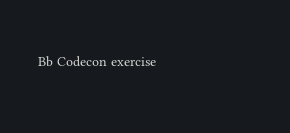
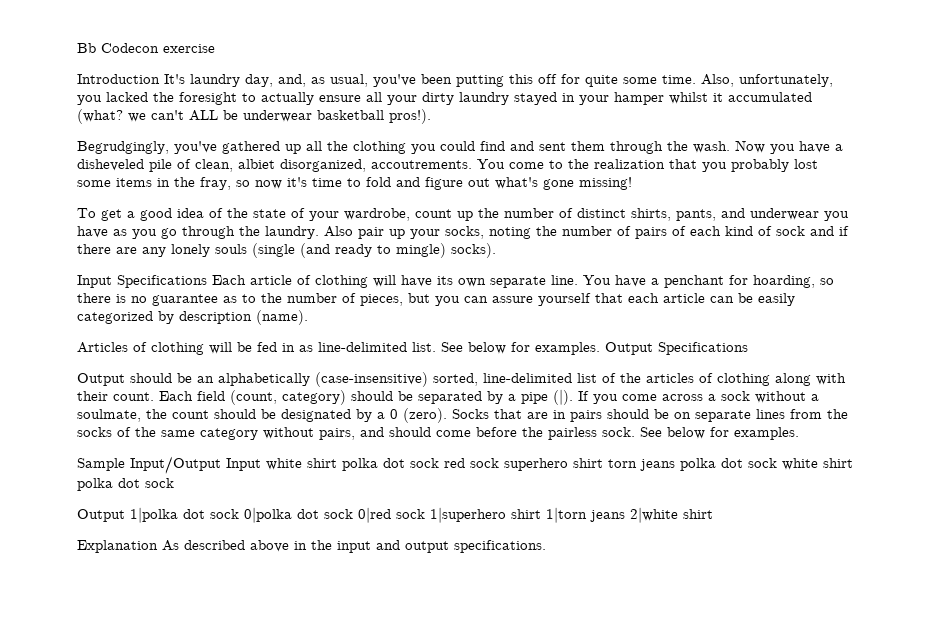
(156, 61) none -> [77,74,833,87] [77,92,812,105] [77,109,431,124] [77,140,843,154] [77,159,818,172] [77,177,632,190] [77,208,849,221] [77,226,849,239] [77,243,496,258] [77,275,834,288] [77,293,795,306] [77,310,308,325] [77,342,748,355] [77,372,846,387] [77,389,819,405] [77,408,848,423] [77,427,799,440] [77,456,853,474] [77,478,174,491] [77,507,713,523] [77,540,546,553] // Introduction It's laundry day, and, as usual, you've been putting this off for quite some time. Also, unfortunately, you lacked the foresight to actually ensure all your dirty laundry stayed in your hamper whilst it accumulated (what? we can't ALL be underwear basketball pros!). // Begrudgingly, you've gathered up all the clothing you could find and sent them through the wash. Now you have a disheveled pile of clean, albiet disorganized, accoutrements. You come to the realization that you probably lost some items in the fray, so now it's time to fold and figure out what's gone missing! // To get a good idea of the state of your wardrobe, count up the number of distinct shirts, pants, and underwear you have as you go through the laundry. Also pair up your socks, noting the number of pairs of each kind of sock and if there are any lonely souls (single (and ready to mingle) socks). // Input Specifications Each article of clothing will have its own separate line. You have a penchant for hoarding, so there is no guarantee as to the number of pieces, but you can assure yourself that each article can be easily categorized by description (name). // Articles of clothing will be fed in as line-delimited list. See below for examples. Output Specifications // Output should be an alphabetically (case-insensitive) sorted, line-delimited list of the articles of clothing along with their count. Each field (count, category) should be separated by a pipe (|). If you come across a sock without a soulmate, the count should be designated by a 0 (zero). Socks that are in pairs should be on separate lines from the socks of the same category without pairs, and should come before the pairless sock. See below for examples. // Sample Input/Output Input white shirt polka dot sock red sock superhero shirt torn jeans polka dot sock white shirt polka dot sock // Output 1|polka dot sock 0|polka dot sock 0|red sock 1|superhero shirt 1|torn jeans 2|white shirt // Explanation As described above in the input and output specifications.

